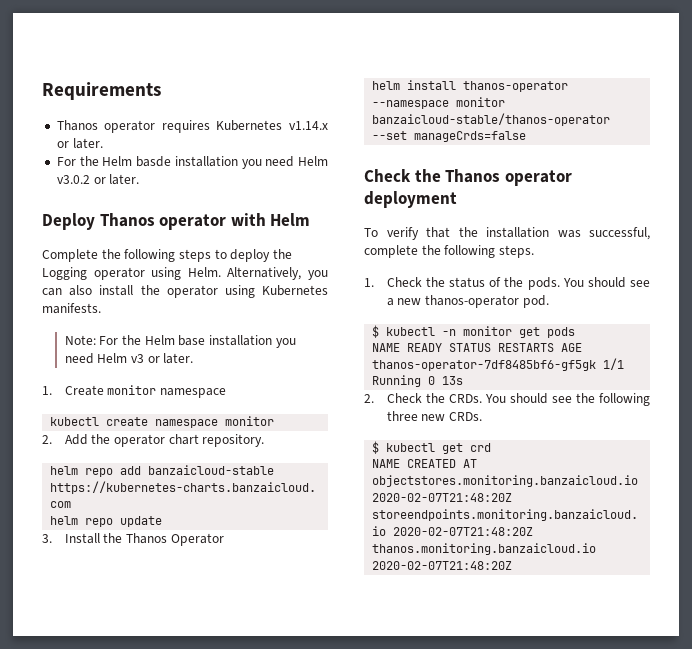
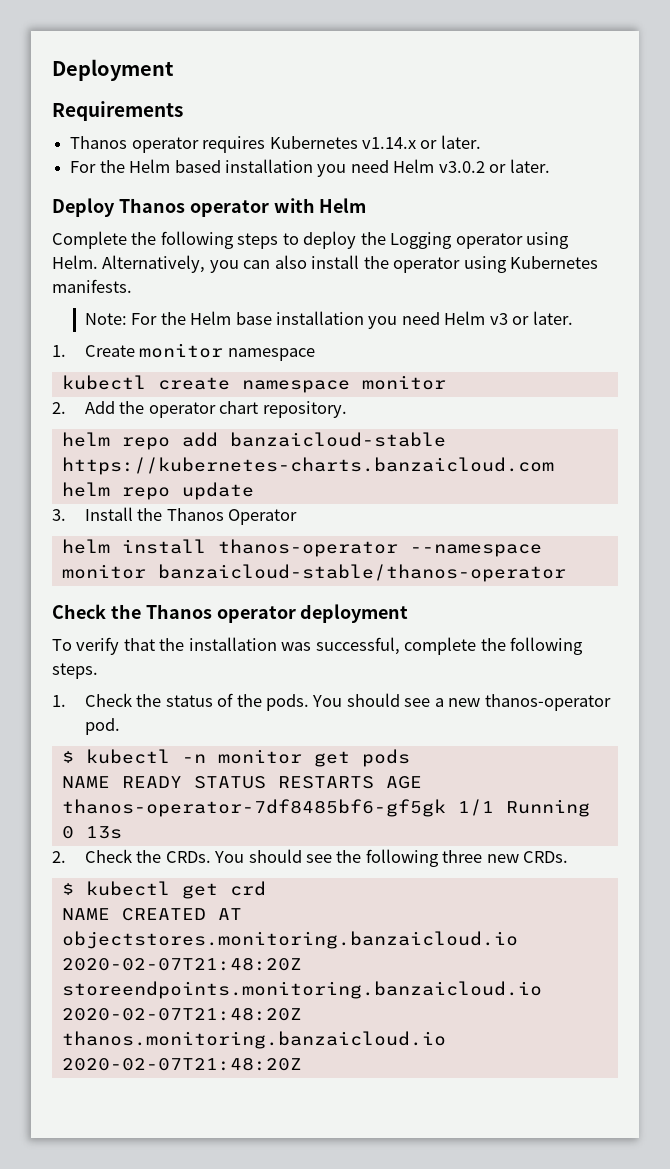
(42, 91) none -> [52,59,174,81] Deployment //
[136,156,172,167] basde -> [174,160,221,173] based
[372,131,527,142] --set manageCrds=false -> (566, 573) none

